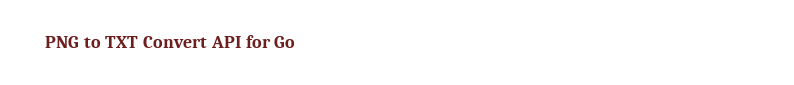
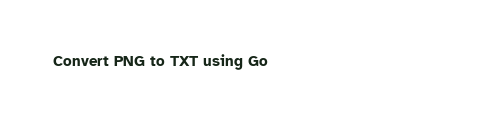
(45, 42) none -> [53,56,109,66] Convert
[143,35,271,48] Convert API for -> [203,54,243,70] using

